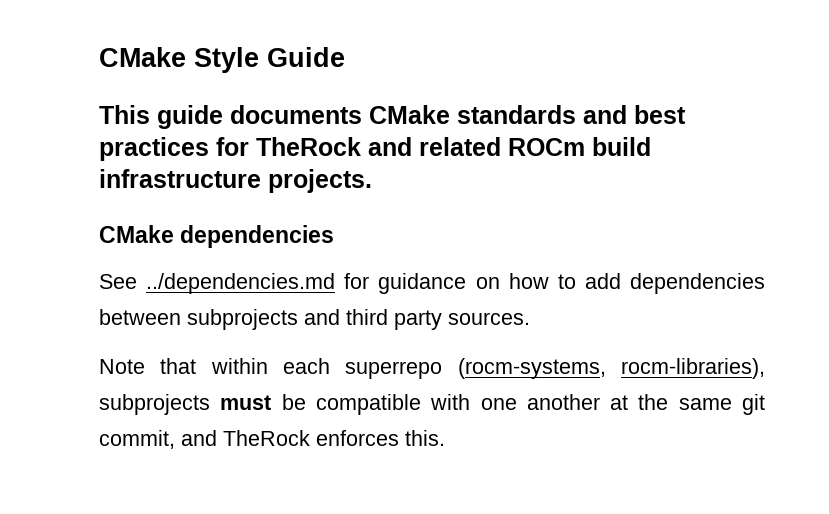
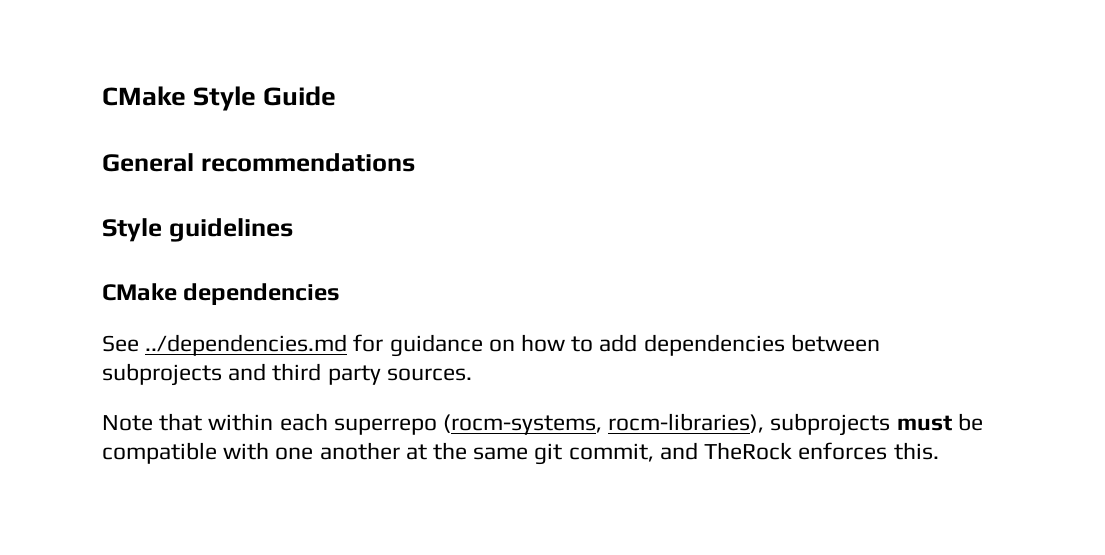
[99,105,686,129] [99,137,651,161] [99,169,372,193] This guide documents CMake standards and best practices for TheRock and related ROCm build infrastructure projects. -> [102,153,415,172] [102,218,293,242] General recommendations // Style guidelines

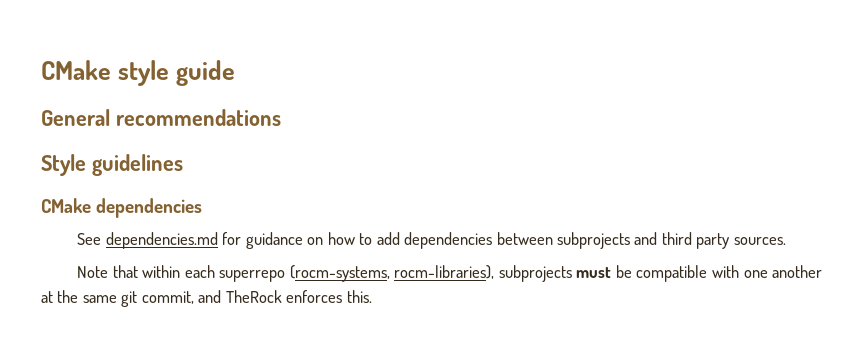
[102,86,337,111] CMake Style Guide -> [41,60,236,86] CMake style guide
[145,334,348,356] ../dependencies.md -> [105,232,218,249] dependencies.md

